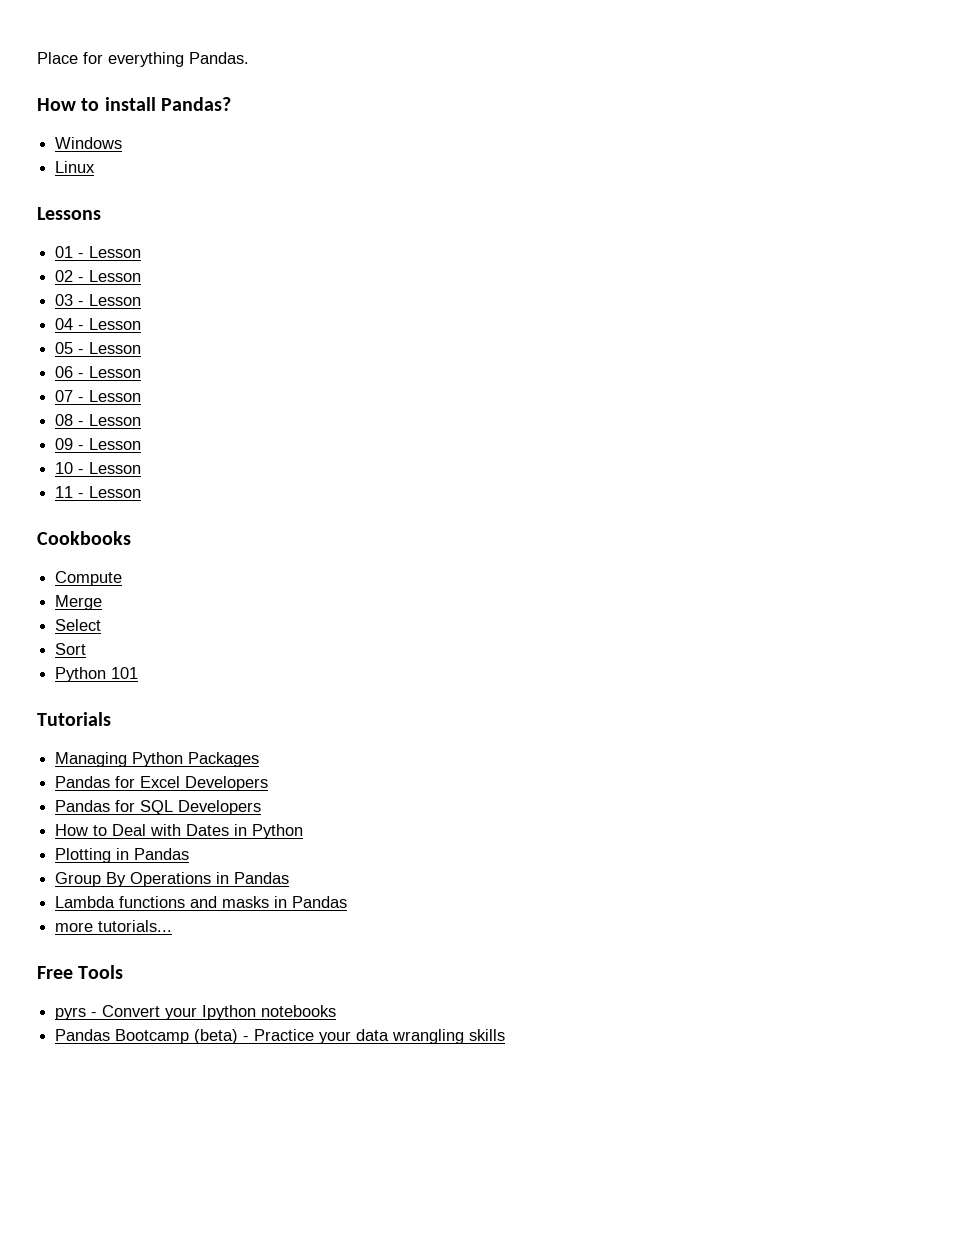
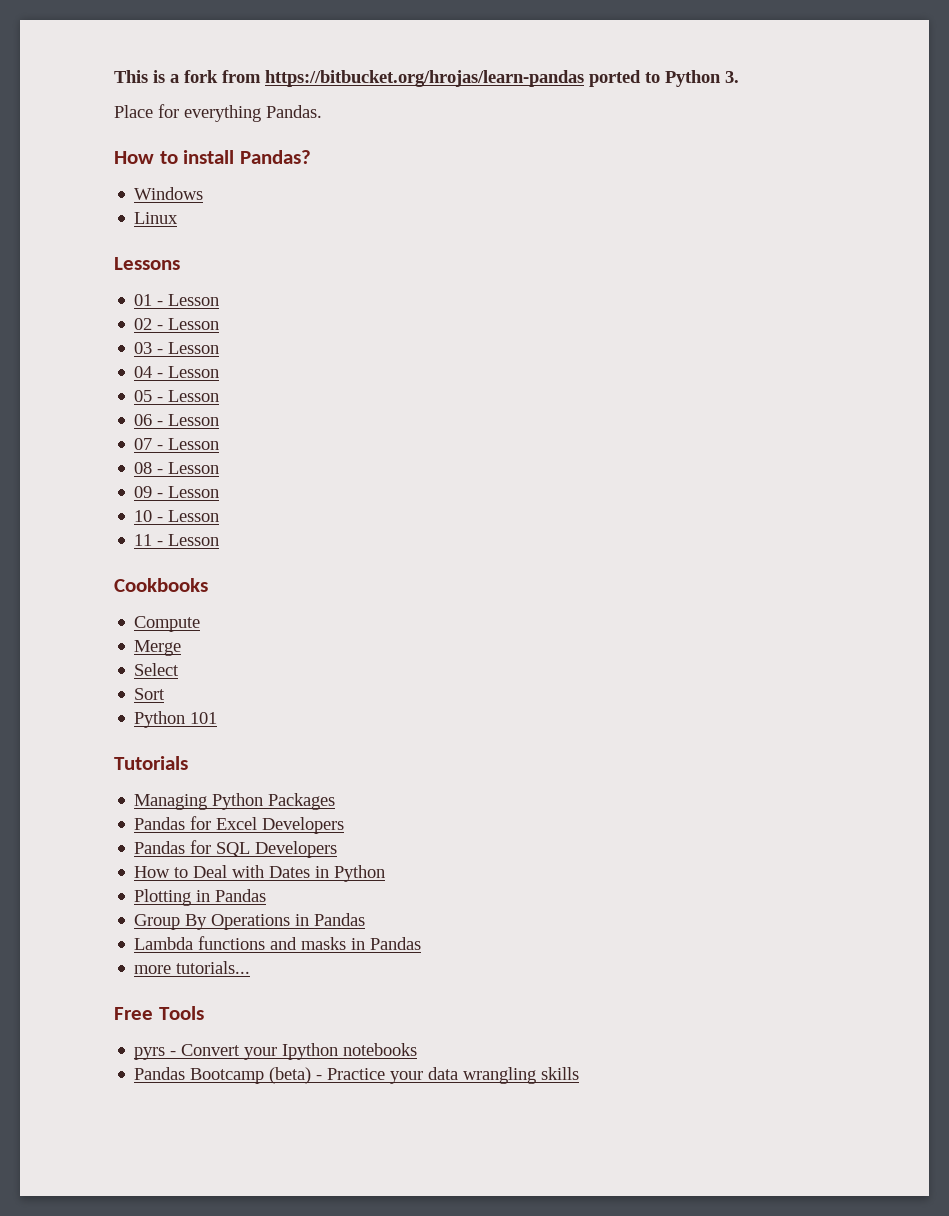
(37, 58) none -> [114,70,739,87] This is a fork from https://bitbucket.org/hrojas/learn-pandas ported to Python 3. //

